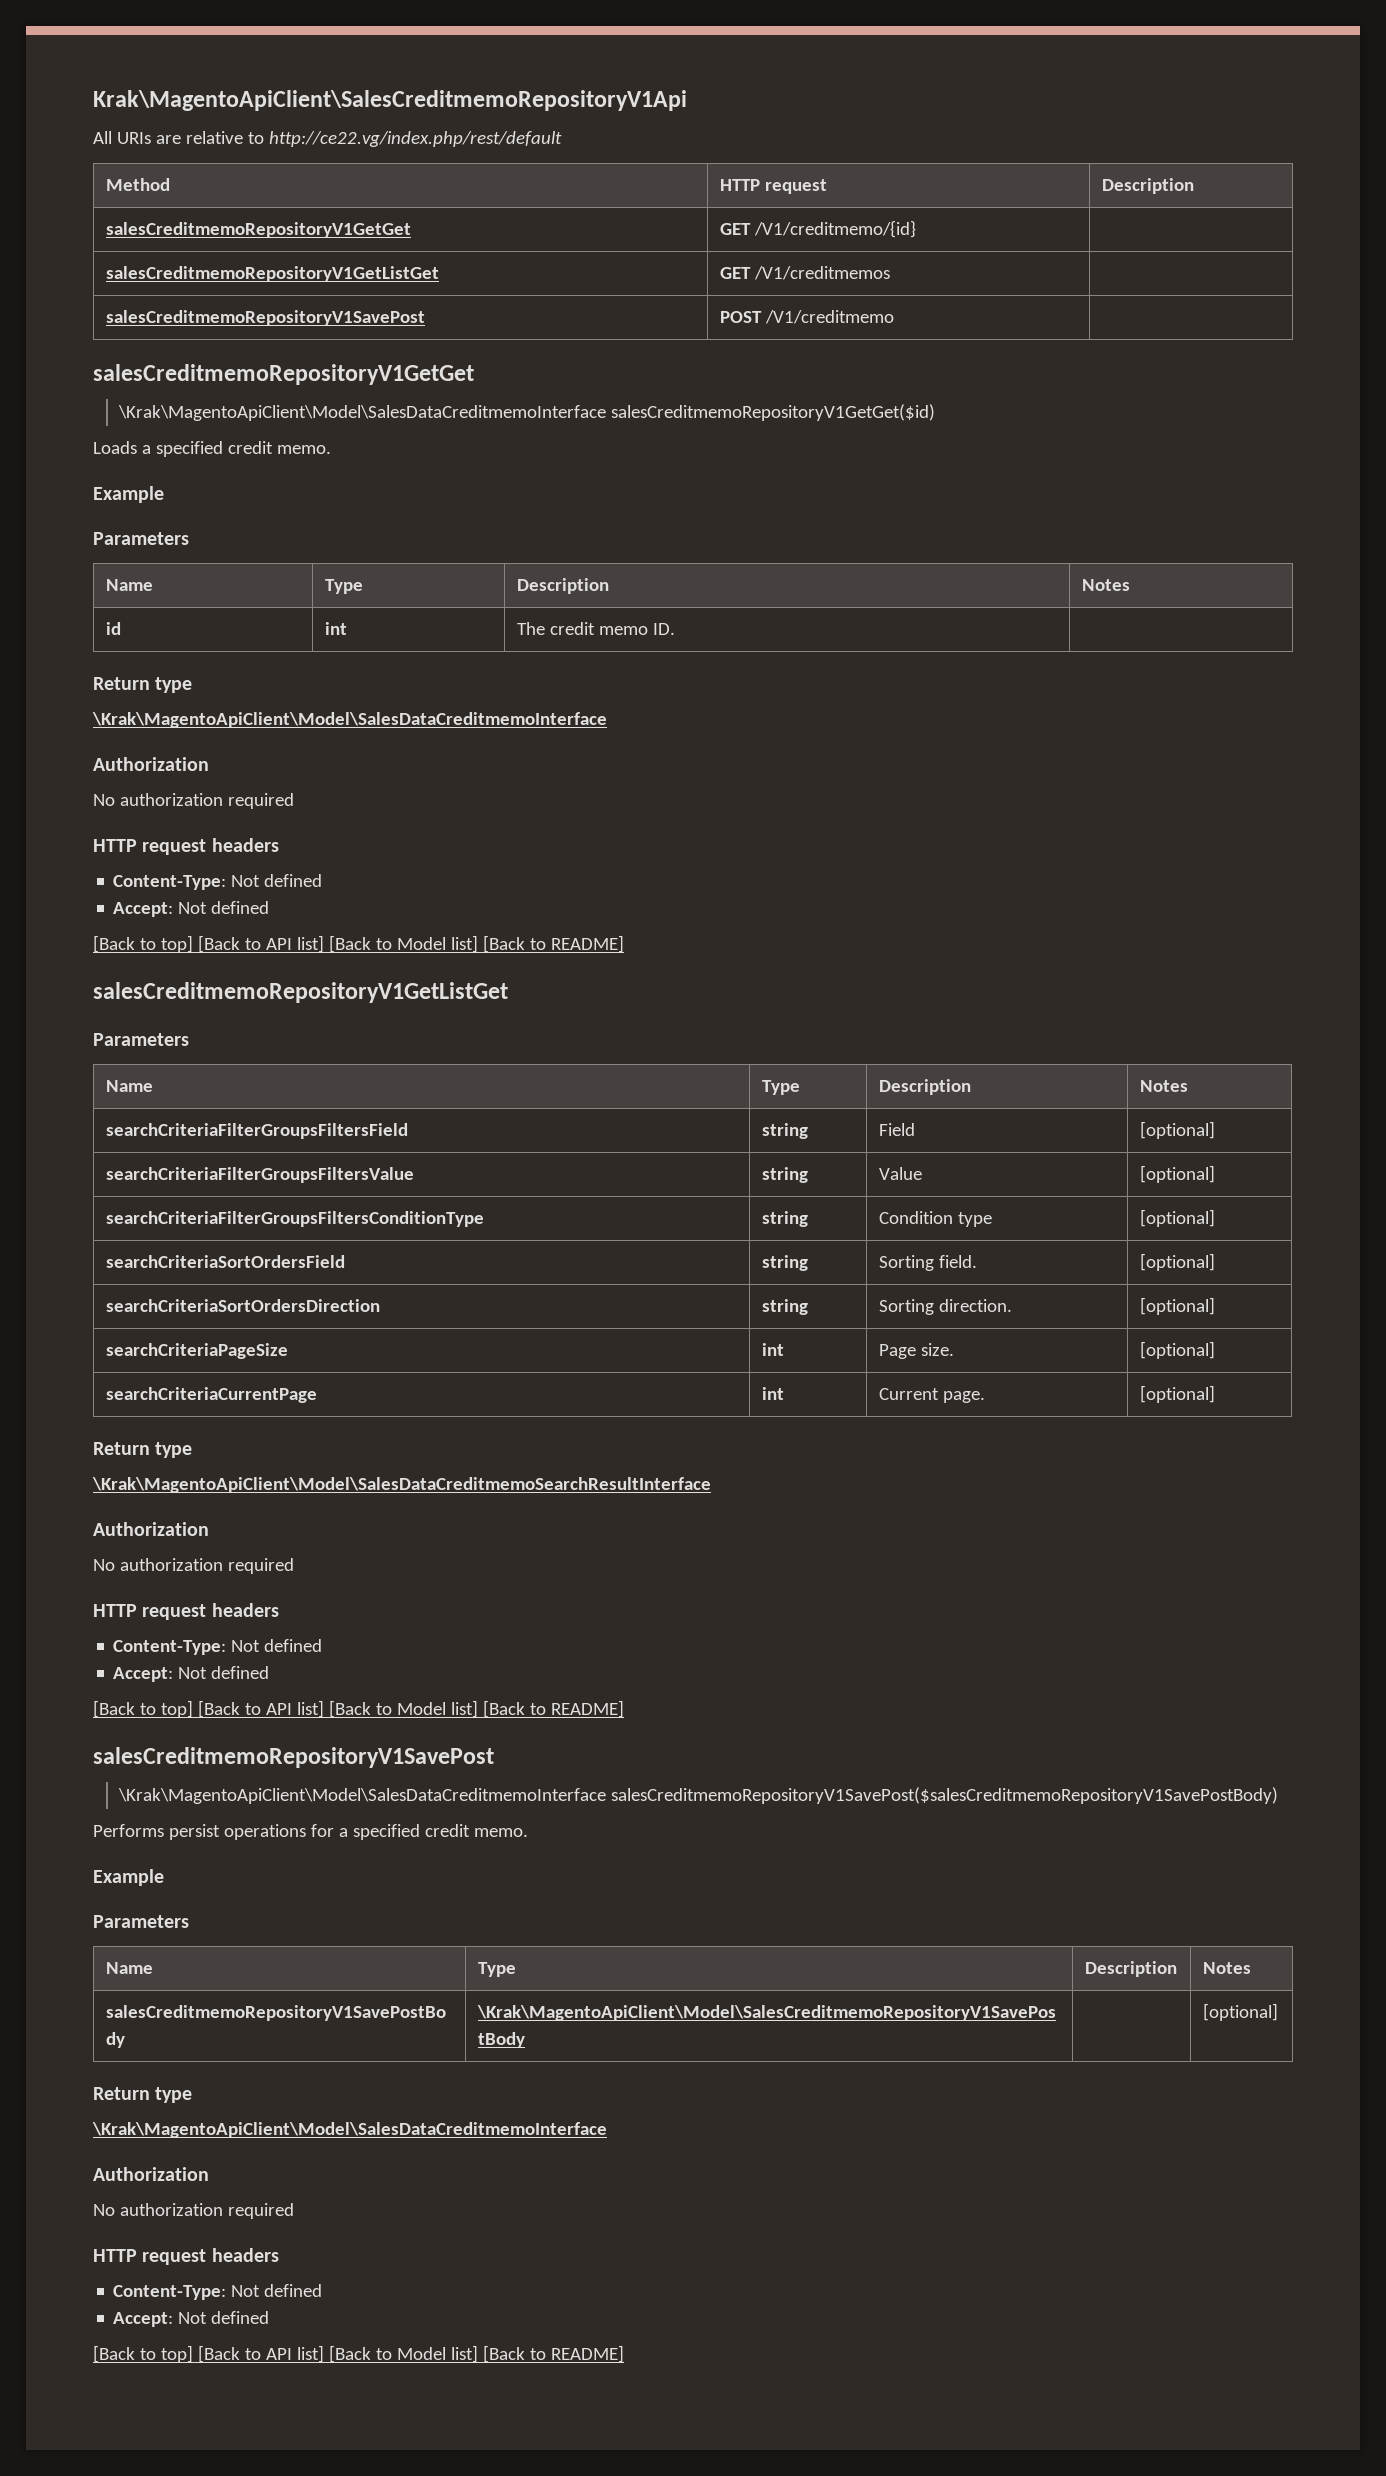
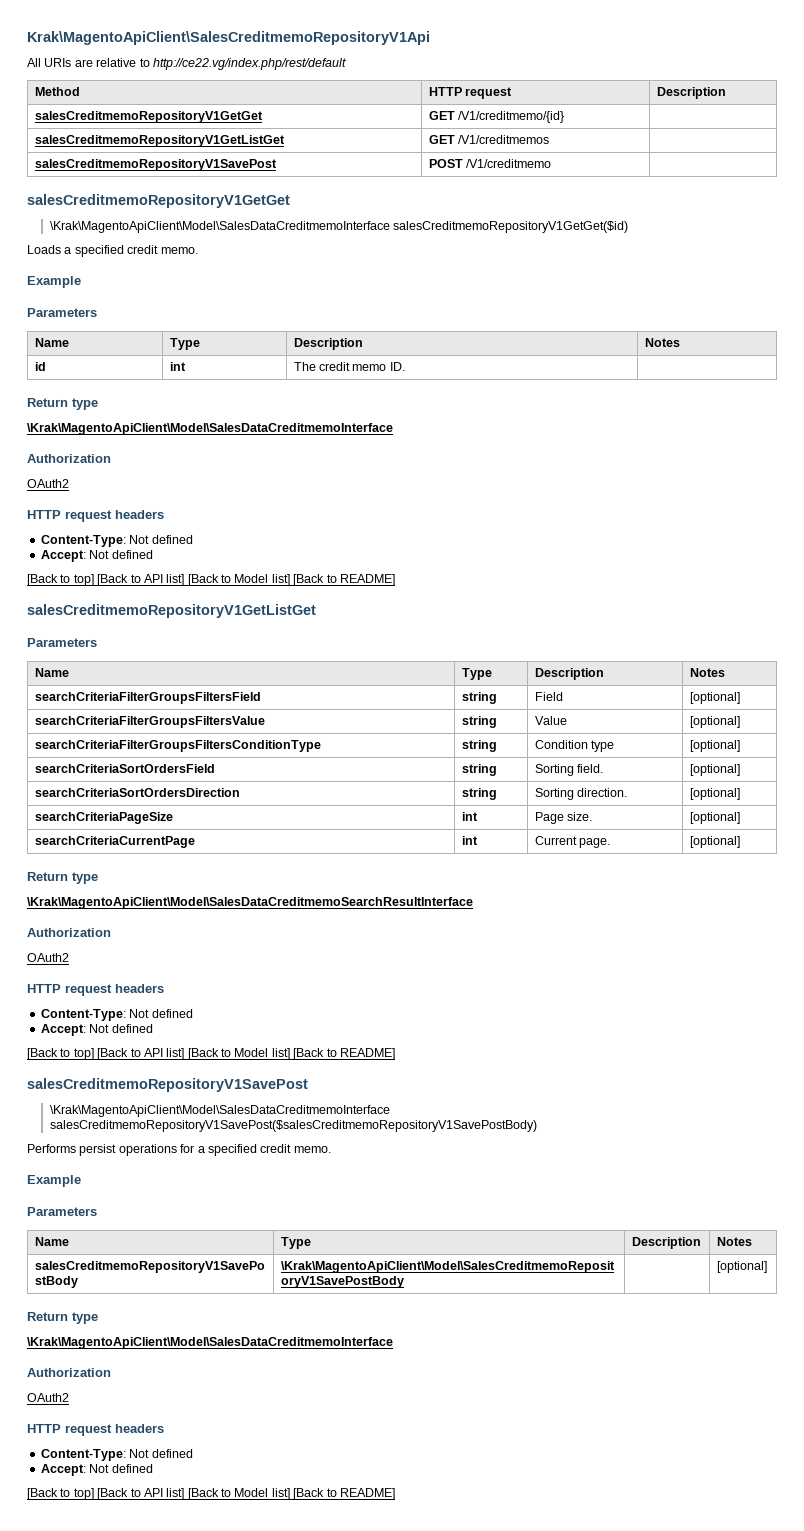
[93,793,294,809] No authorization required -> [27,479,69,488] OAuth2
[93,1558,294,1574] No authorization required -> [27,953,69,962] OAuth2
[93,2203,294,2219] No authorization required -> [27,1393,69,1402] OAuth2

